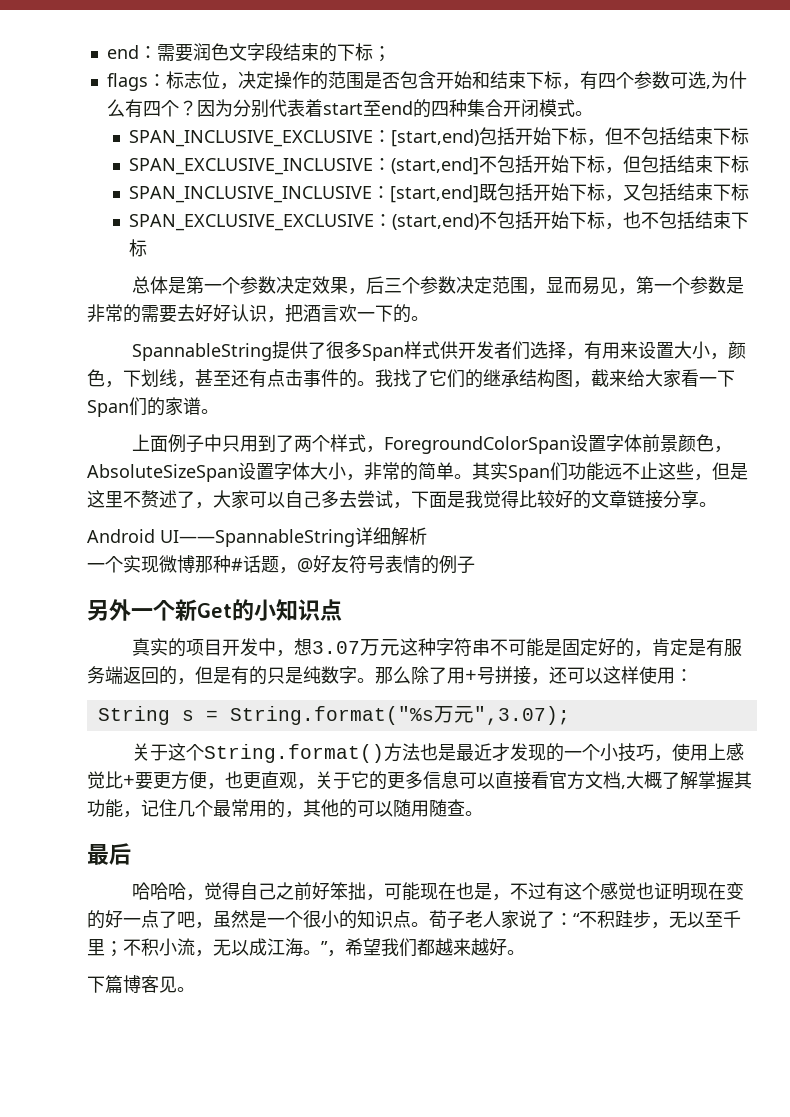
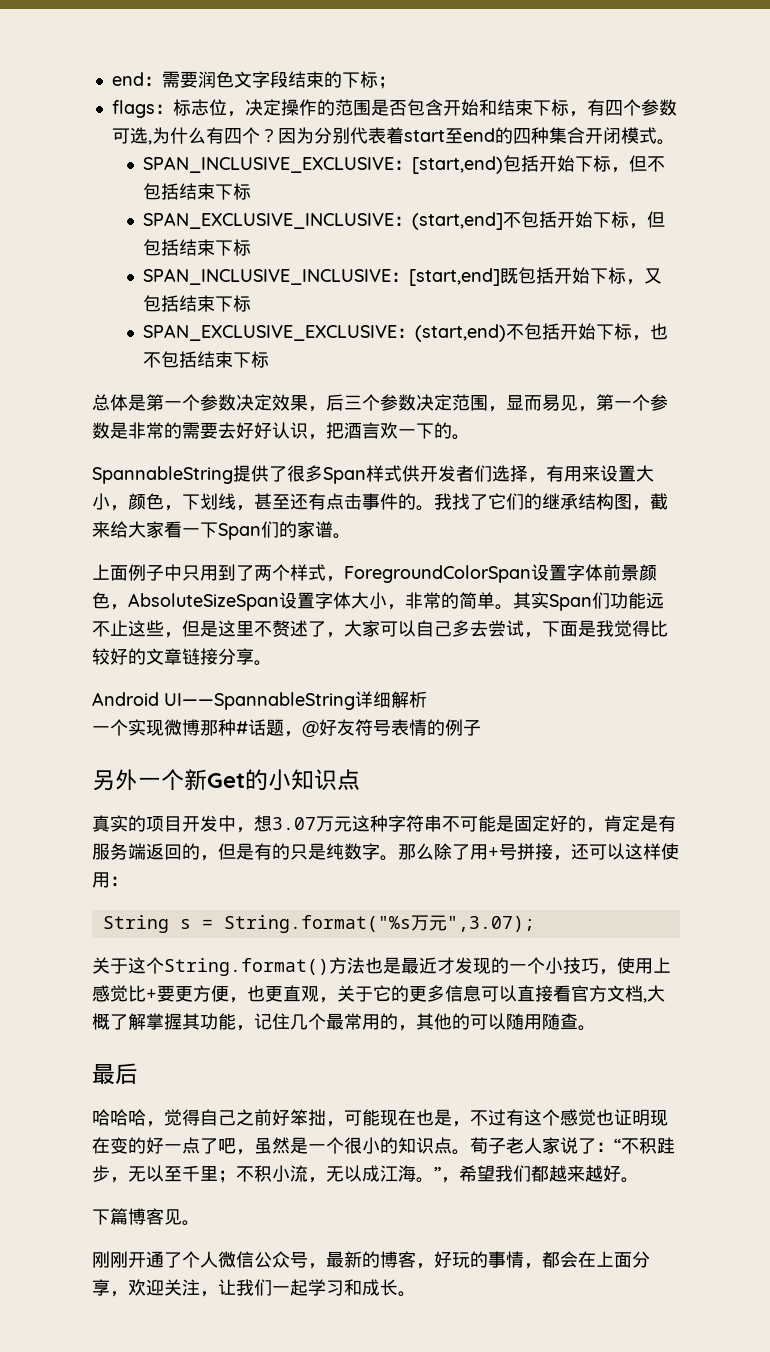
(195, 989) none -> [92,1251,650,1269] [92,1279,416,1297] // 刚刚开通了个人微信公众号，最新的博客，好玩的事情，都会在上面分享，欢迎关注，让我们一起学习和成长。

